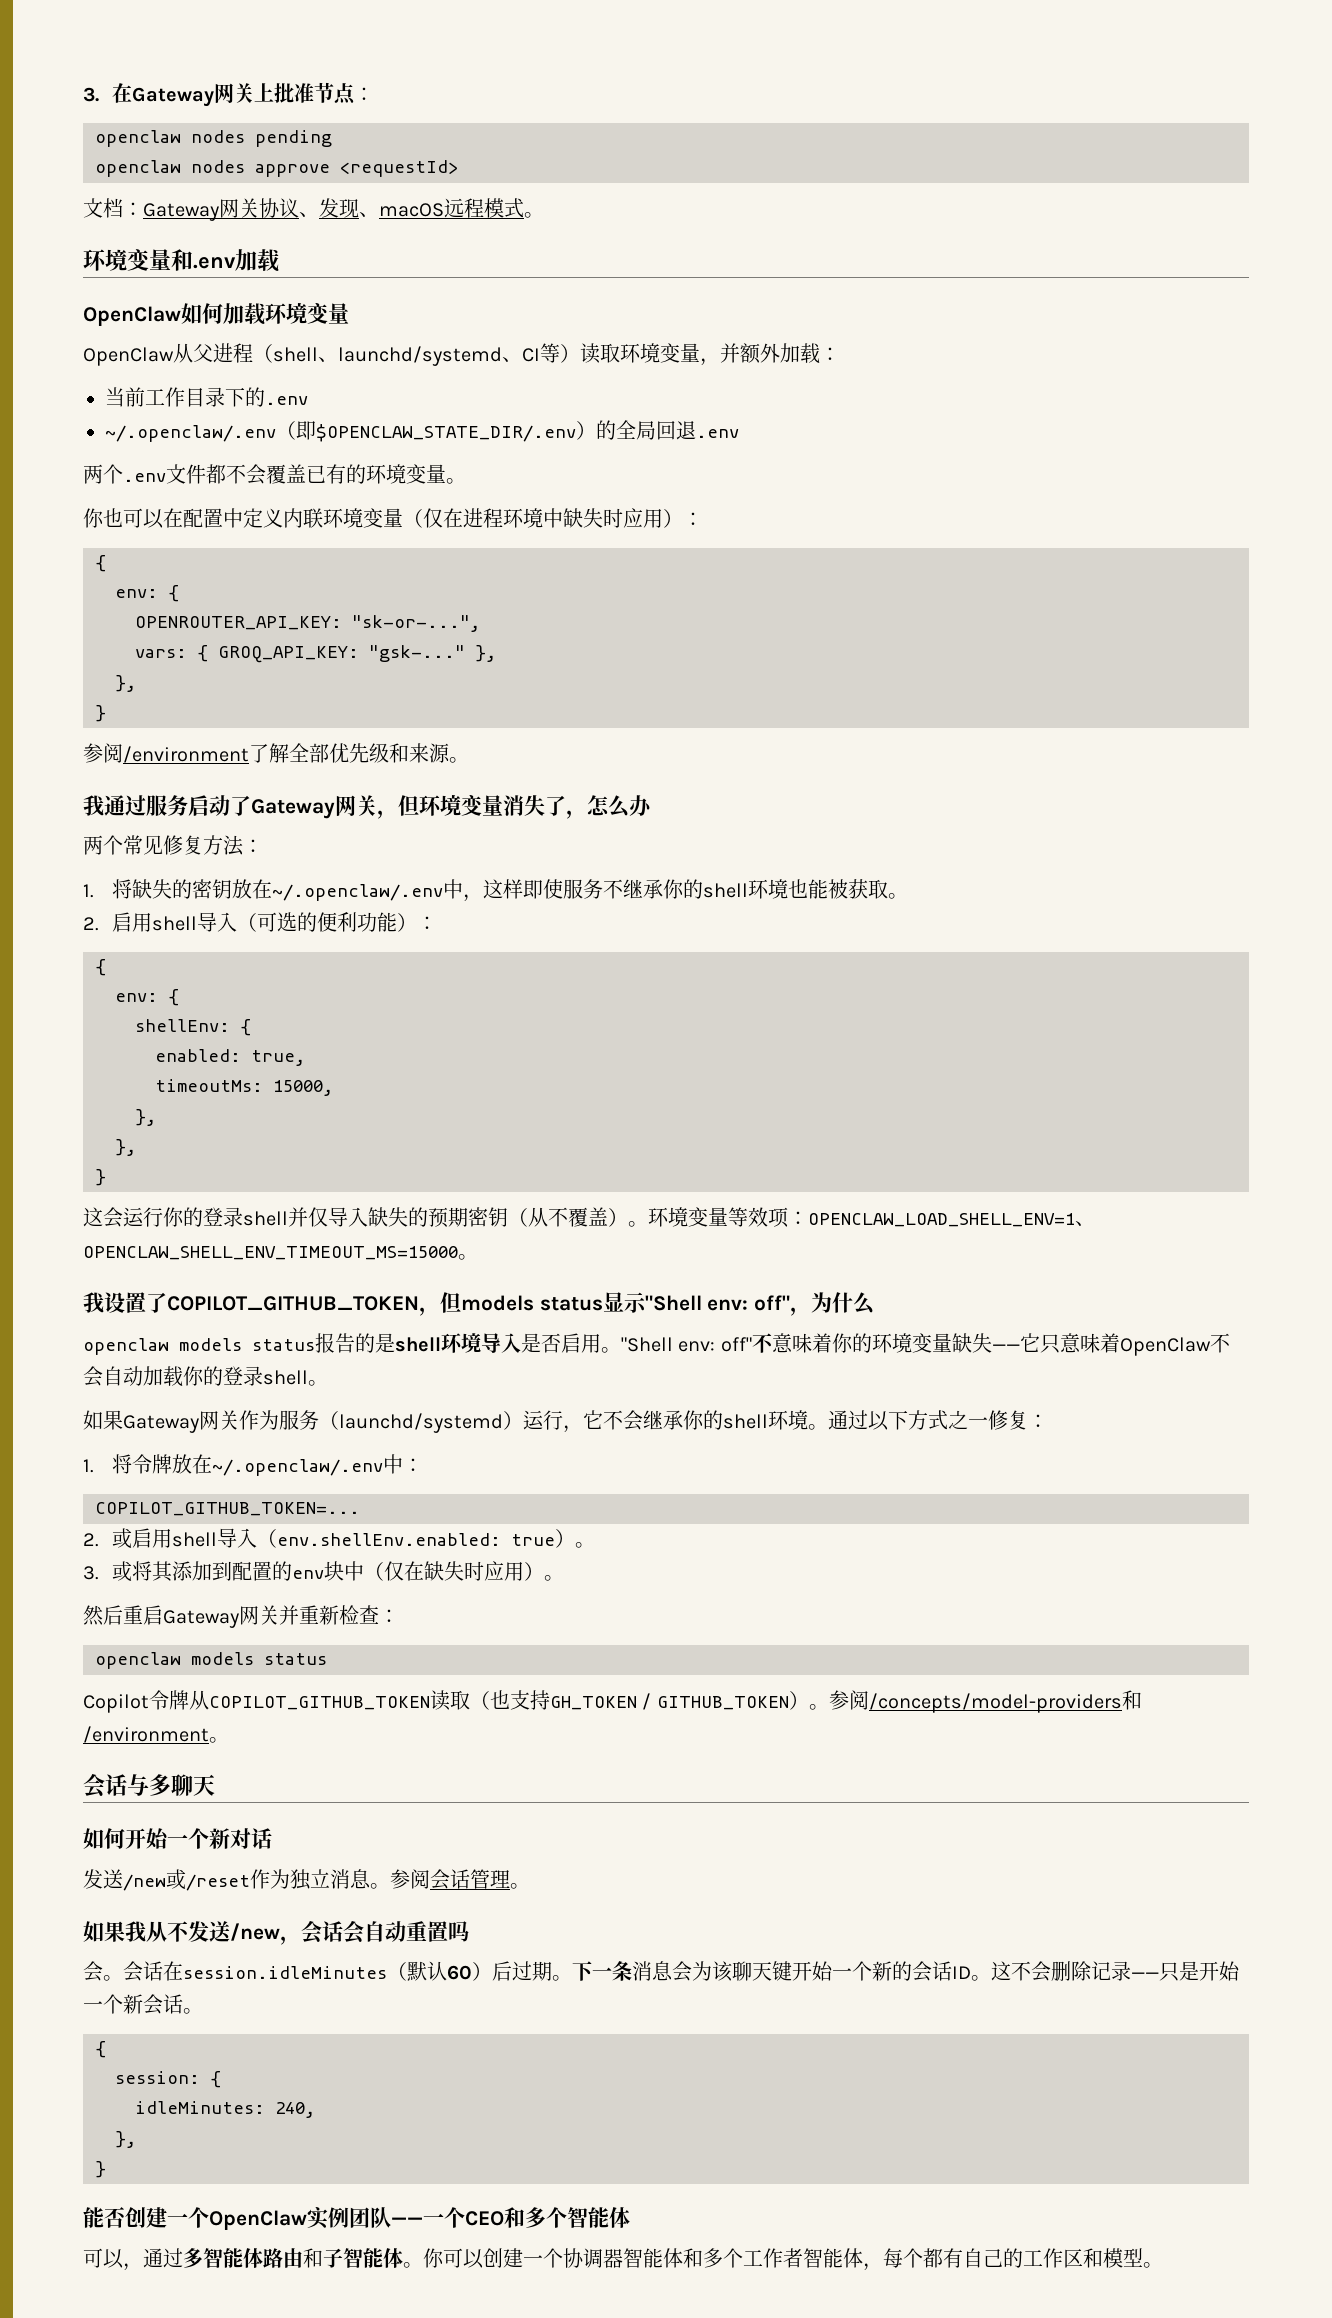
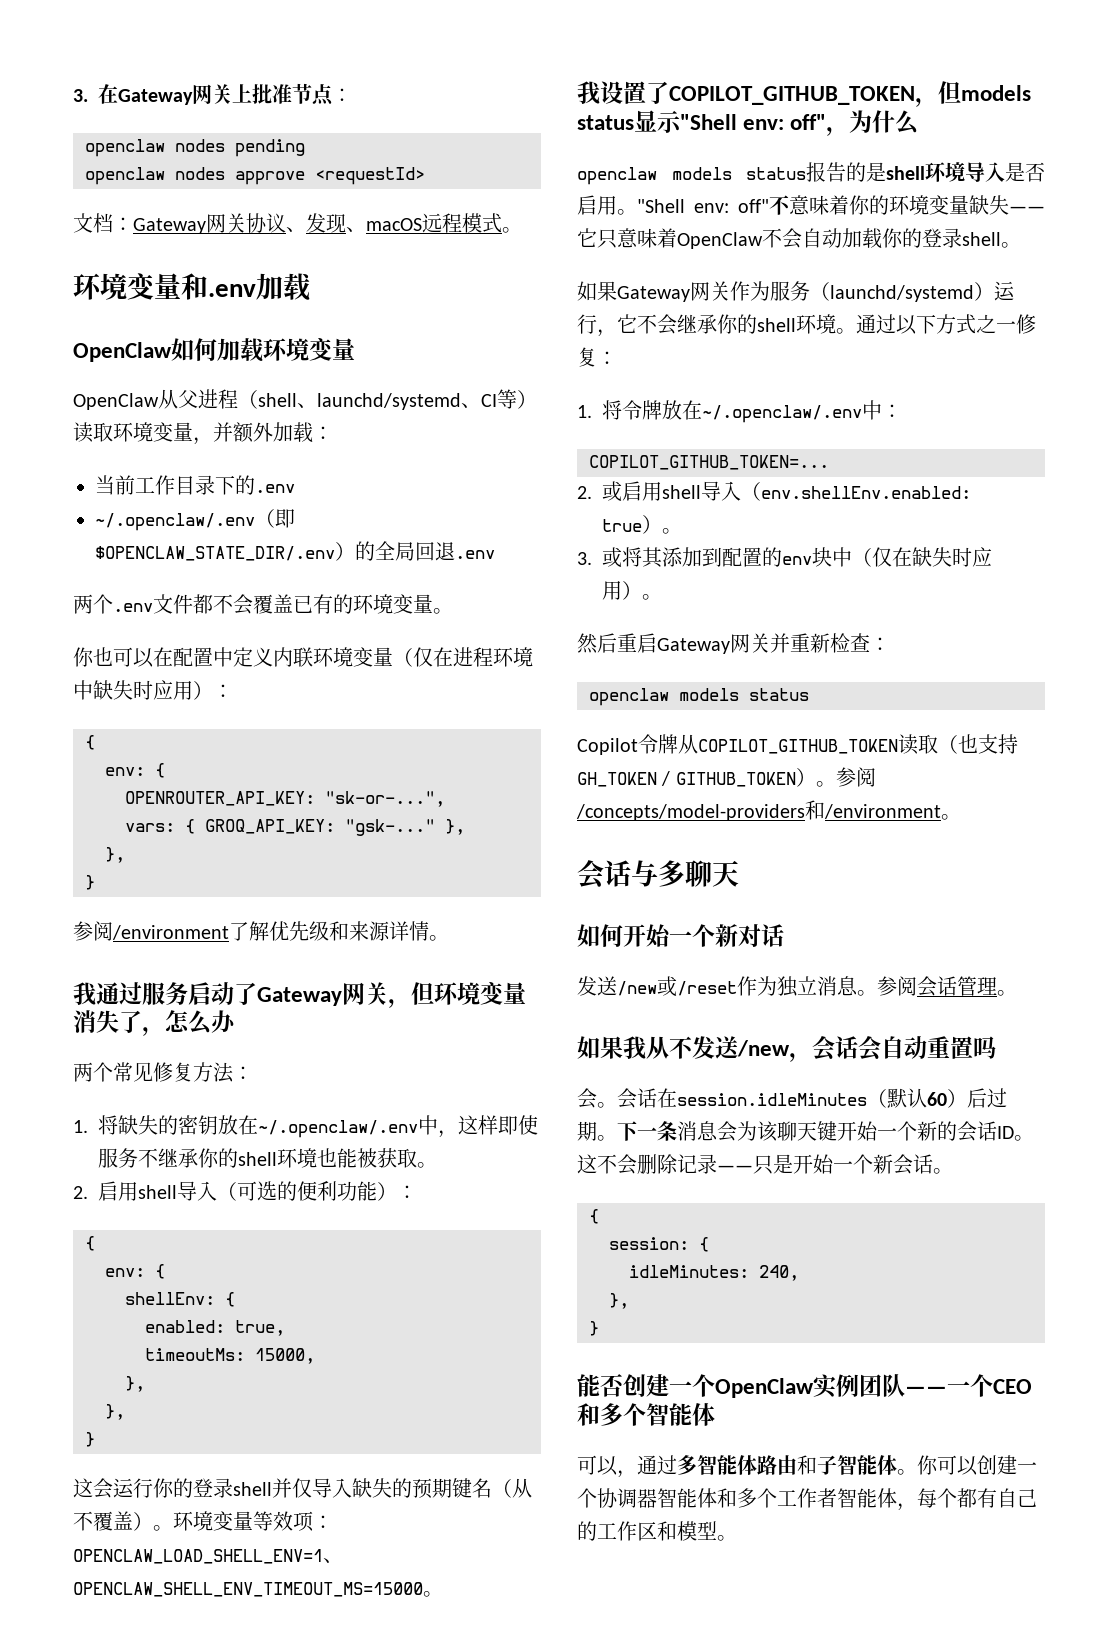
[289,743,329,763] 全部 -> (269, 931) none
(450, 753) none -> [389,921,429,941] 详情
[468,1207,508,1227] 密钥 -> [452,1478,492,1498] 键名

